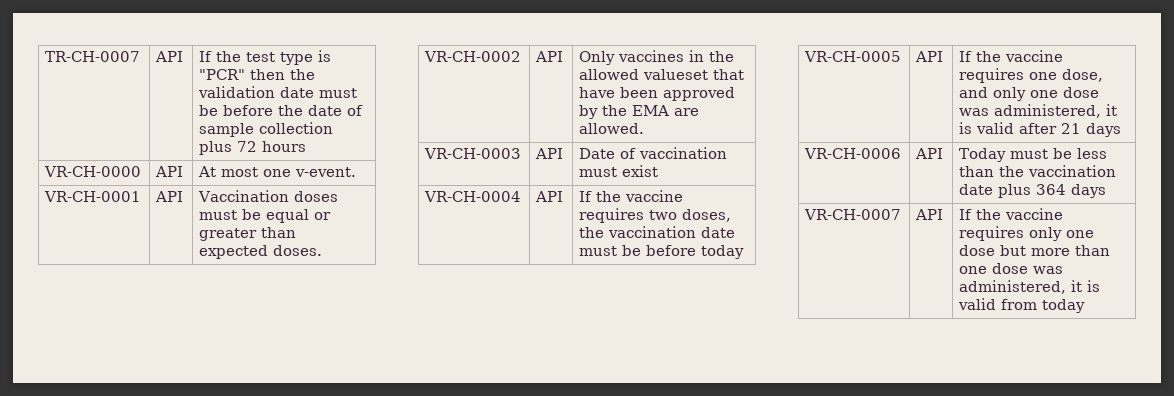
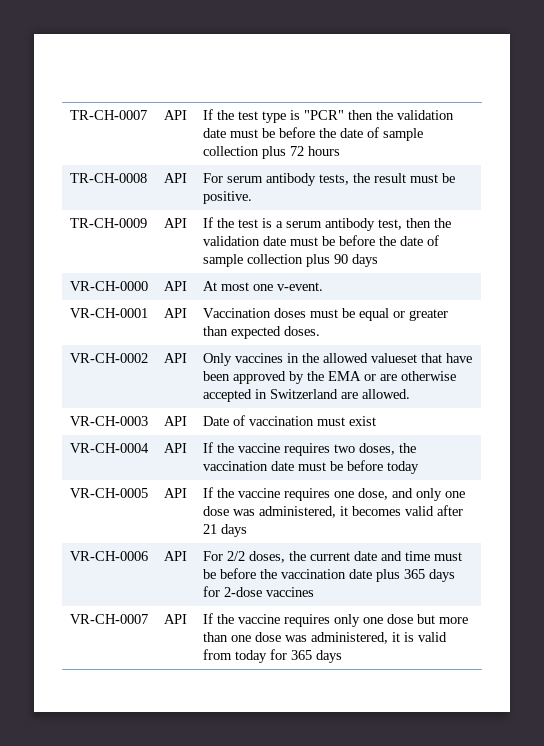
(307, 146) none -> [69,173,147,183] [163,173,187,183] [202,173,455,186] [202,191,252,204] [69,218,147,228] [163,218,187,228] [202,217,451,231] [202,235,439,246] [202,254,378,267] // TR-CH-0008 | API | For serum antibody tests, the result must be positive. // TR-CH-0009 | API | If the test is a serum antibody test, then the validation date must be before the date of sample collection plus 90 days
(670, 110) none -> [363,371,456,381] [202,389,338,402] or are otherwise accepted in Switzerland
[959,122,973,134] is -> [351,506,401,516] becomes
[959,148,1108,162] [959,166,995,177] Today must be less than -> [202,551,462,563] [202,568,256,579] For 2/2 doses, the current date and time must be before
[1036,184,1107,198] 364 days -> [403,569,455,582] [202,586,314,597] 365 days for 2-dose vaccines
(1086, 306) none -> [269,649,342,663] for 365 days

